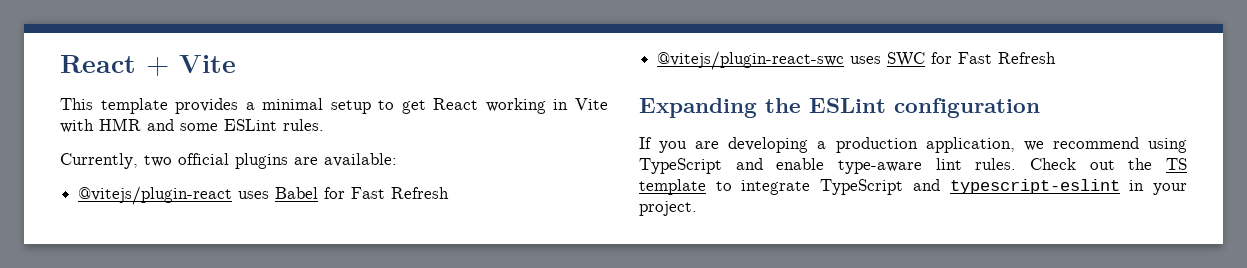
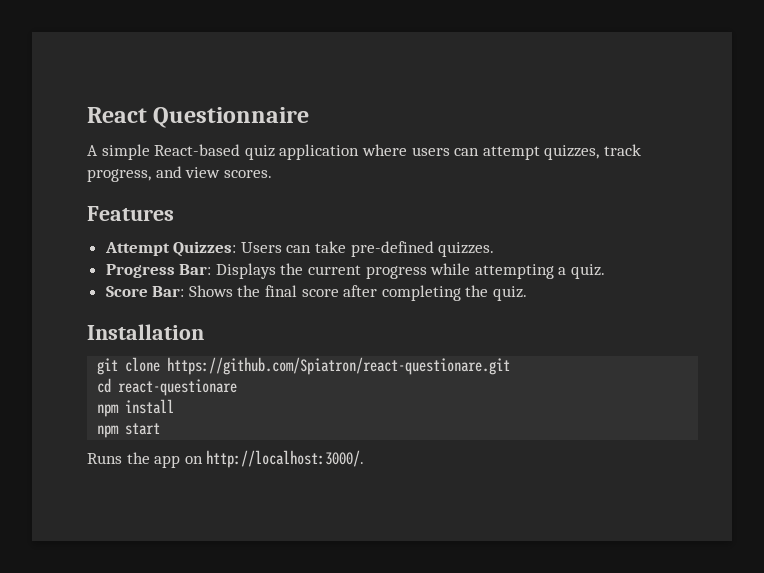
[60,55,236,76] [60,98,608,114] [60,118,324,133] [60,153,397,169] [78,186,450,205] [657,51,1057,70] [639,98,1040,118] [639,137,1187,153] [639,158,1187,174] [639,179,1187,195] [639,201,697,216] React + Vite // This template provides a minimal setup to get React working in Vite with HMR and some ESLint rules. // Currently, two official plugins are available: // @vitejs/plugin-react uses Babel for Fast Refresh // @vitejs/plugin-react-swc uses SWC for Fast Refresh // Expanding the ESLint configuration // If you are developing a production application, we recommend using TypeScript and enable type-aware lint rules. Check out the TS template to integrate TypeScript and typescript-eslint in your project. -> [87,107,310,128] [87,144,641,160] [87,166,272,182] [87,206,174,221] [104,241,495,257] [105,263,606,279] [105,285,528,301] [87,324,204,340] [97,357,511,375] [97,378,238,396] [97,399,175,417] [97,423,161,438] [87,450,365,468] React Questionnaire // A simple React-based quiz application where users can attempt quizzes, track progress, and view scores. // Features // Attempt Quizzes: Users can take pre-defined quizzes. // Progress Bar: Displays the current progress while attempting a quiz. // Score Bar: Shows the final score after completing the quiz. // Installation // git clone https://github.com/Spiatron/react-questionare.git // cd react-questionare // npm install // npm start // Runs the app on http://localhost:3000/.

